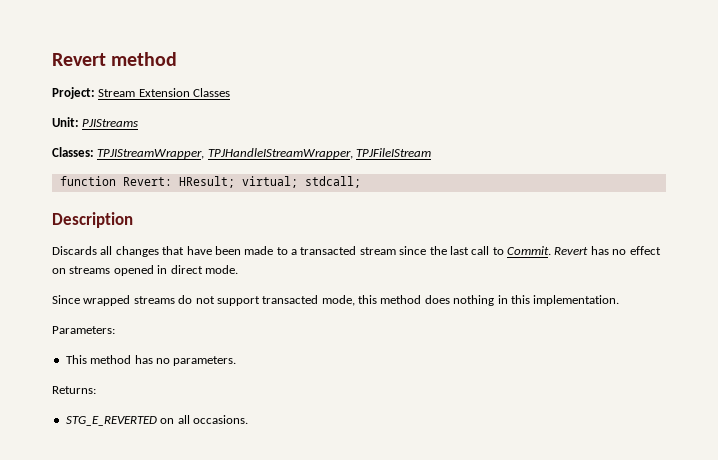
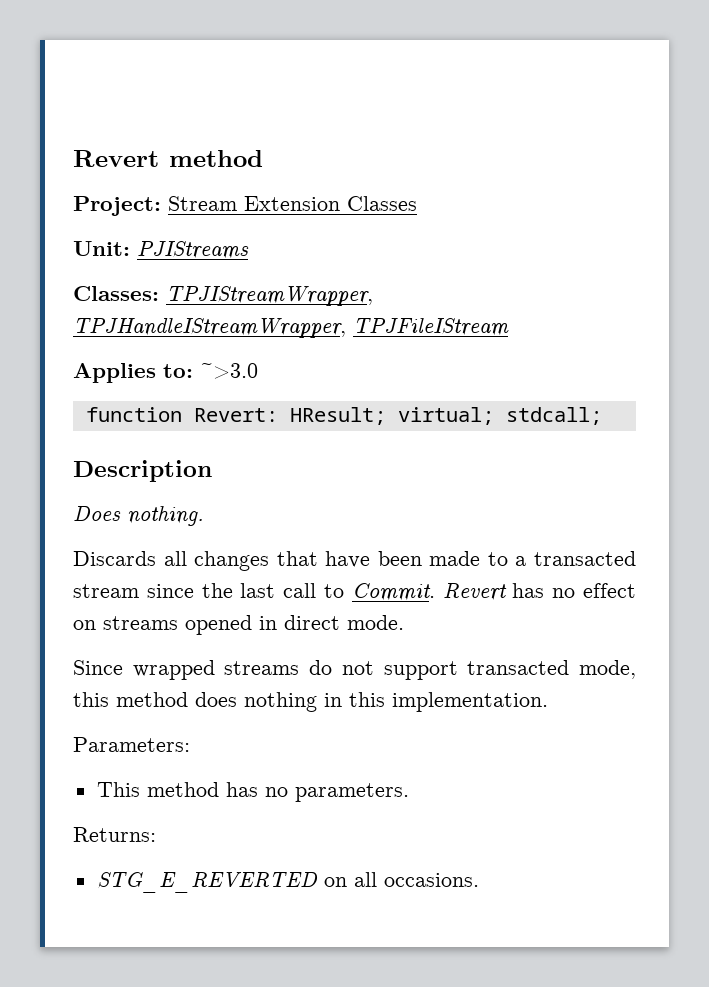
(432, 152) none -> [73,363,258,383] // Applies to: ~>3.0
(133, 220) none -> [73,506,204,526] // Does nothing.

